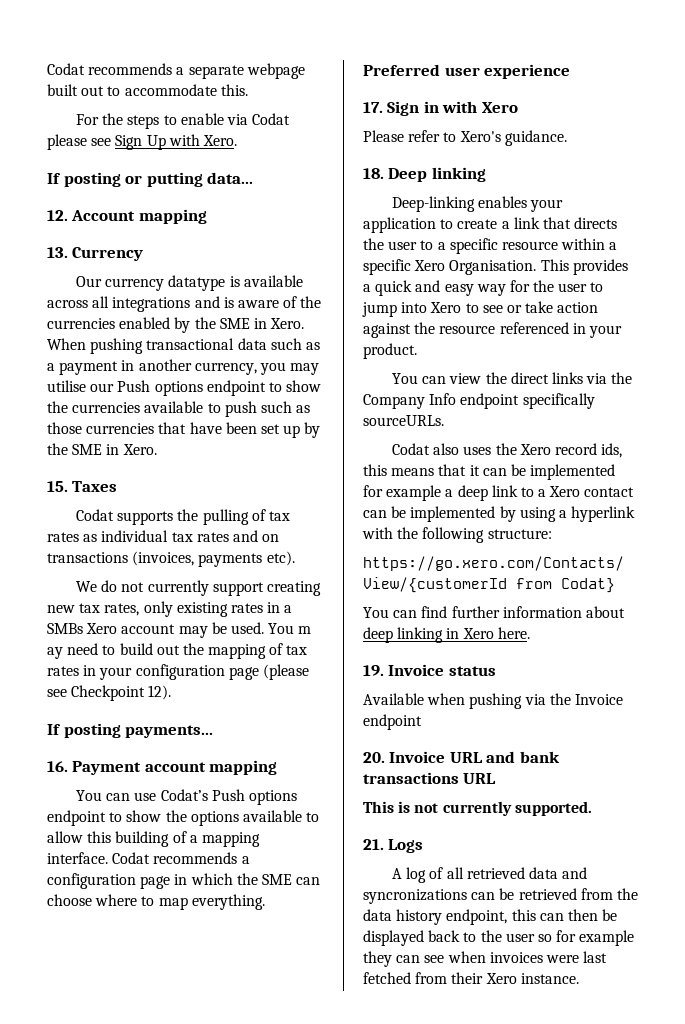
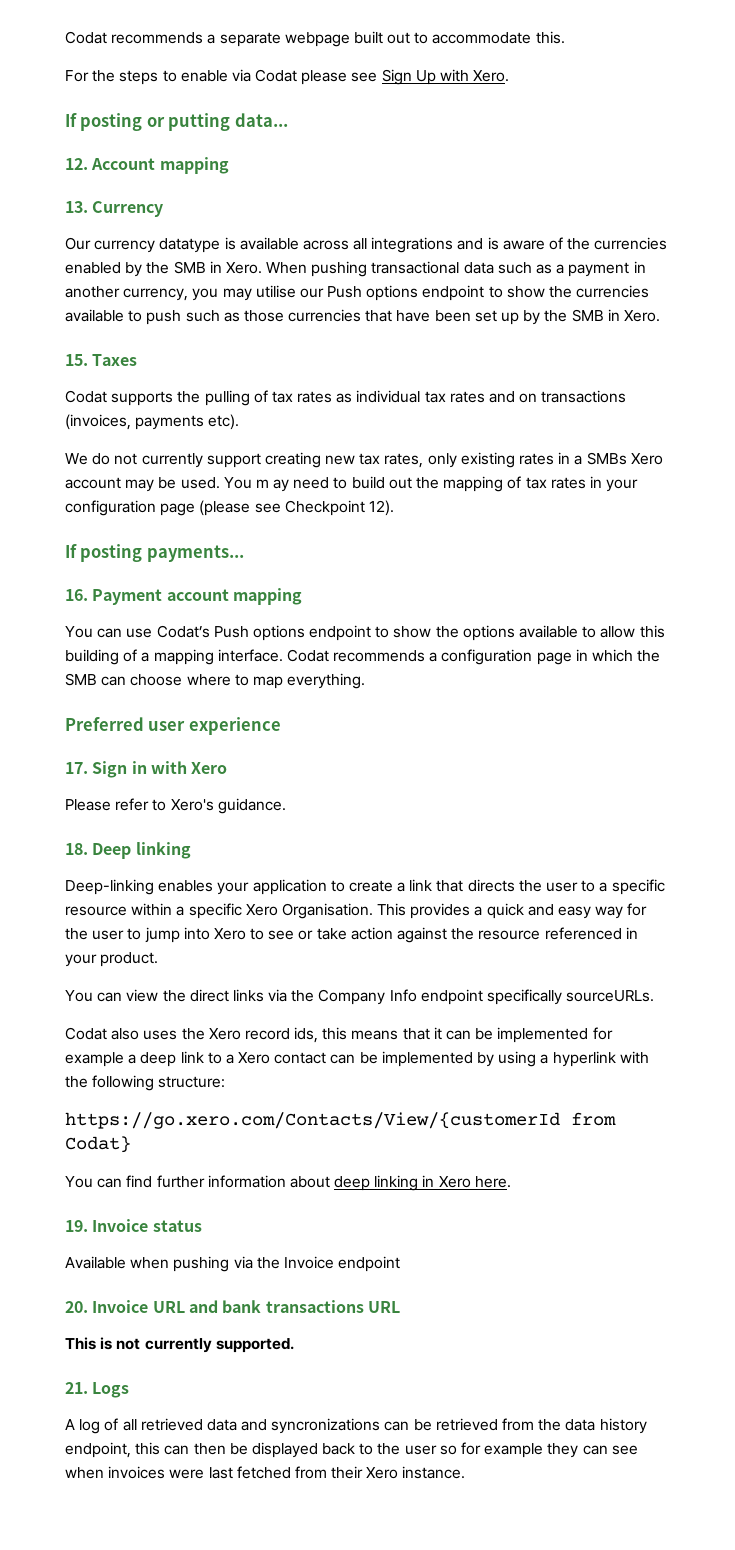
[219,318,250,329] SME -> [173,261,206,274] SMB
[72,444,103,455] SME -> [571,309,604,322] SMB
[261,874,292,885] SME -> [65,673,97,686] SMB

